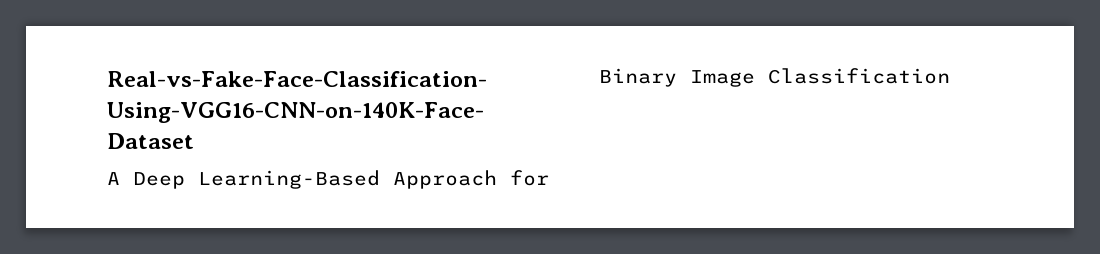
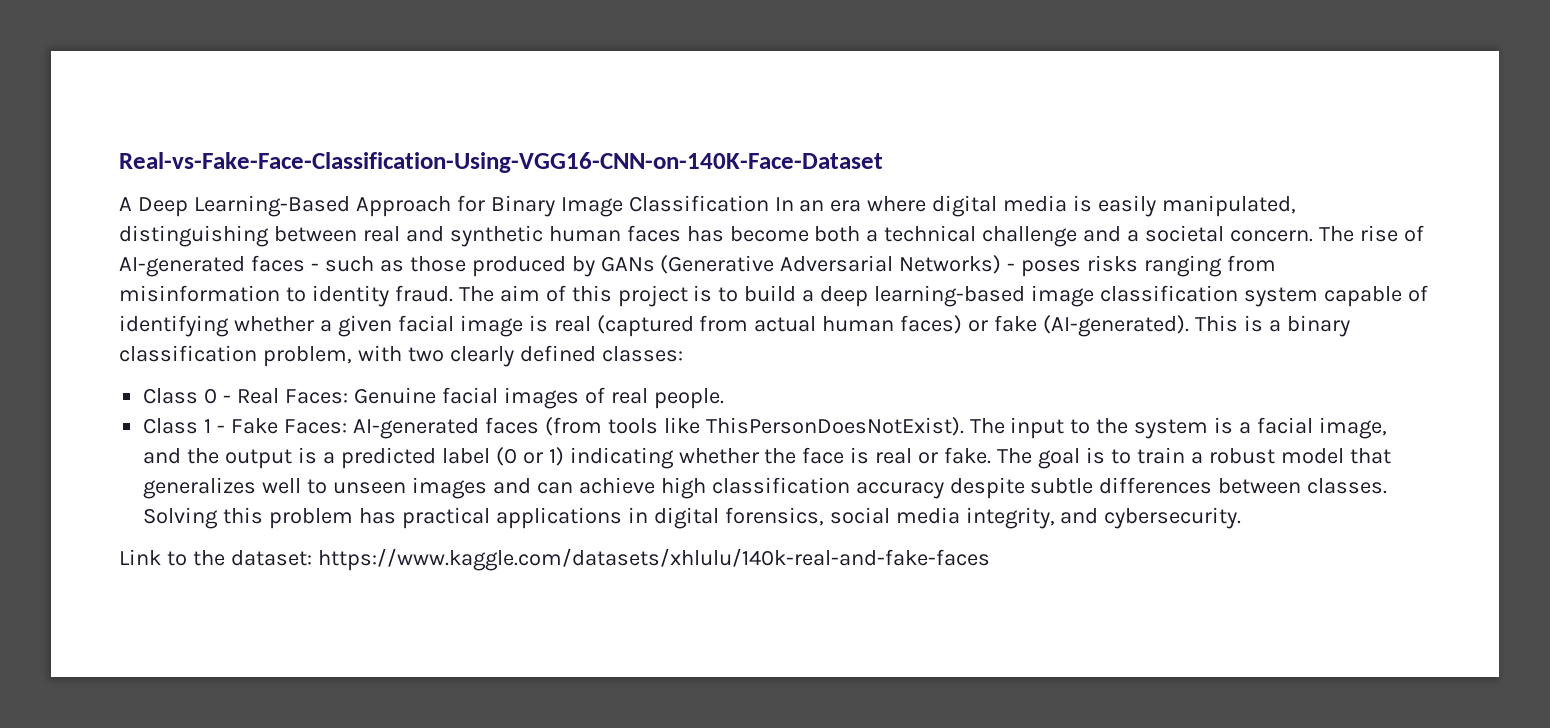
(950, 76) none -> [774,195,1297,217] [119,225,1424,247] [119,255,1277,277] [119,285,1428,307] [119,315,1350,337] [119,345,683,367] [143,387,724,409] [143,417,1388,439] [143,447,1391,469] [143,477,1388,499] [143,507,1242,529] [119,548,990,571] In an era where digital media is easily manipulated, distinguishing between real and synthetic human faces has become both a technical challenge and a societal concern. The rise of AI-generated faces - such as those produced by GANs (Generative Adversarial Networks) - poses risks ranging from misinformation to identity fraud. The aim of this project is to build a deep learning-based image classification system capable of identifying whether a given facial image is real (captured from actual human faces) or fake (AI-generated). This is a binary classification problem, with two clearly defined classes: // Class 0 - Real Faces: Genuine facial images of real people. // Class 1 - Fake Faces: AI-generated faces (from tools like ThisPersonDoesNotExist). The input to the system is a facial image, and the output is a predicted label (0 or 1) indicating whether the face is real or fake. The goal is to train a robust model that generalizes well to unseen images and can achieve high classification accuracy despite subtle differences between classes. Solving this problem has practical applications in digital forensics, social media integrity, and cybersecurity. // Link to the dataset: https://www.kaggle.com/datasets/xhlulu/140k-real-and-fake-faces

